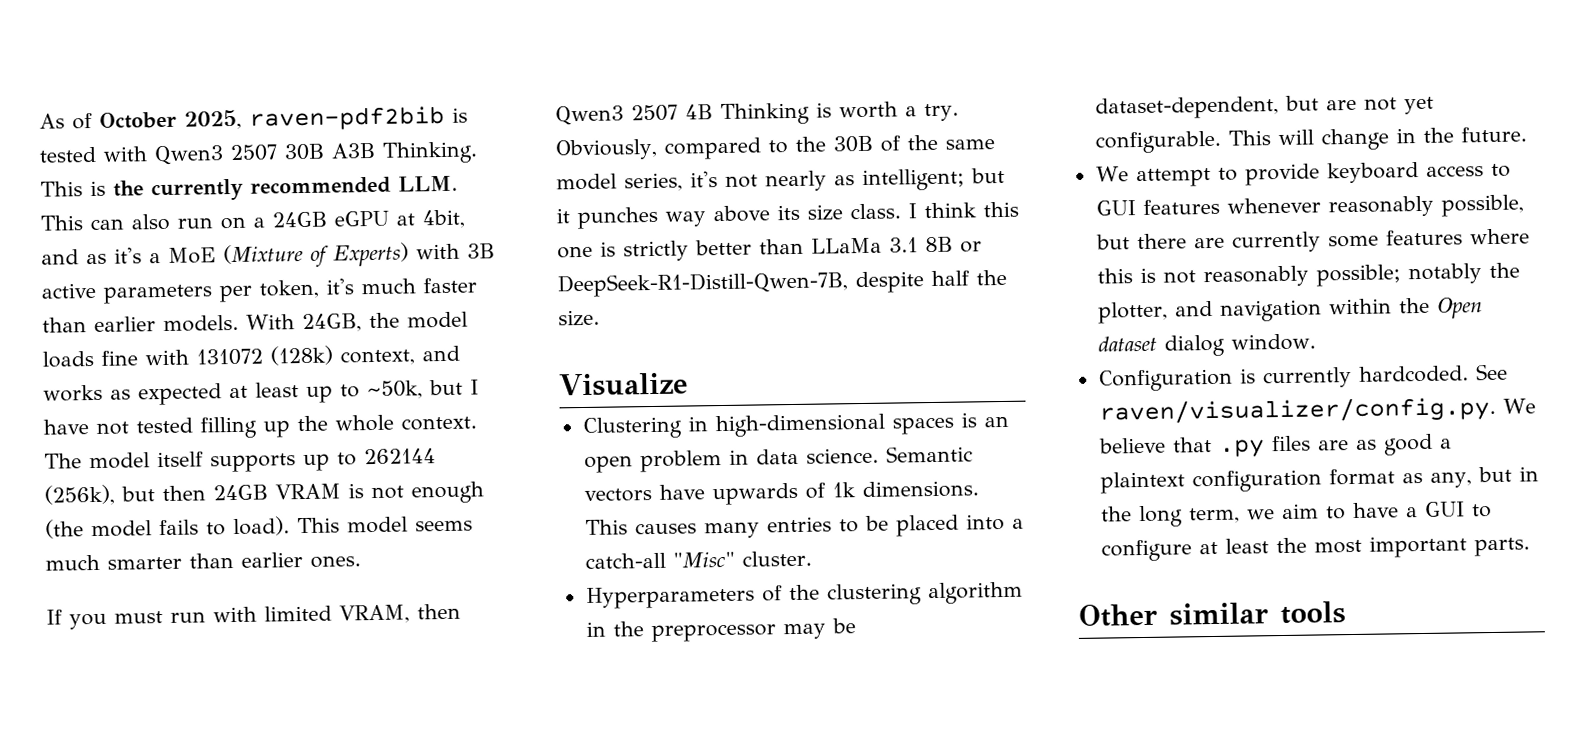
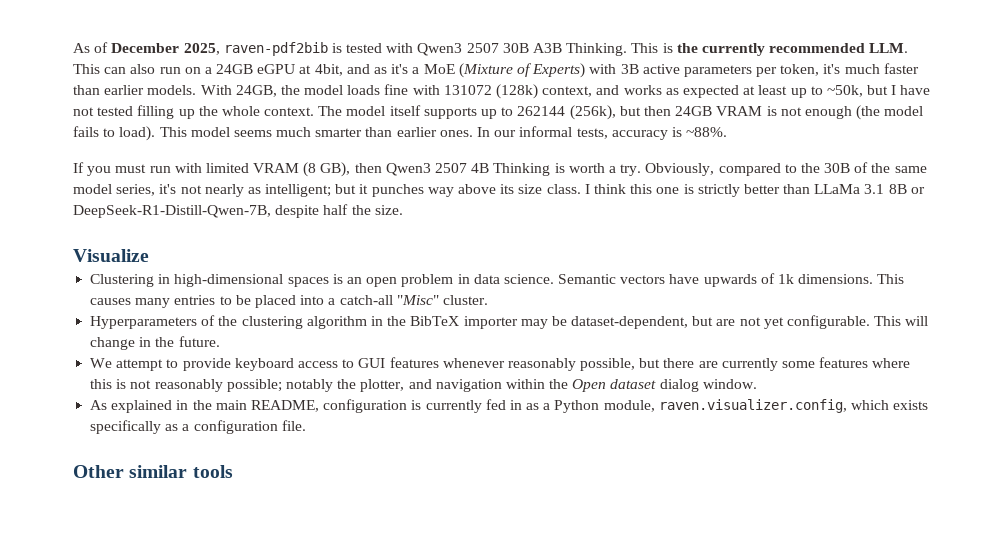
[99,111,177,129] October -> [111,43,180,53] December
(361, 561) none -> [477,126,728,140] In our informal tests, accuracy is ~88%.
[339,604,410,624] VRAM, -> [253,162,351,177] VRAM (8 GB),
[650,623,776,643] preprocessor -> [410,316,518,329] BibTeX importer
[1098,363,1508,392] [1098,395,1536,426] [1098,433,1452,458] [1099,466,1539,494] [1100,501,1492,528] [1100,535,1530,562] Configuration is currently hardcoded. See raven/visualizer/config.py. We believe that .py files are as good a plaintext configuration format as any, but in the long term, we aim to have a GUI to configure at least the most important parts. -> [90,399,929,413] [90,420,306,434] As explained in the main README, configuration is currently fed in as a Python module, raven.visualizer.config, which exists specifically as a configuration file.

